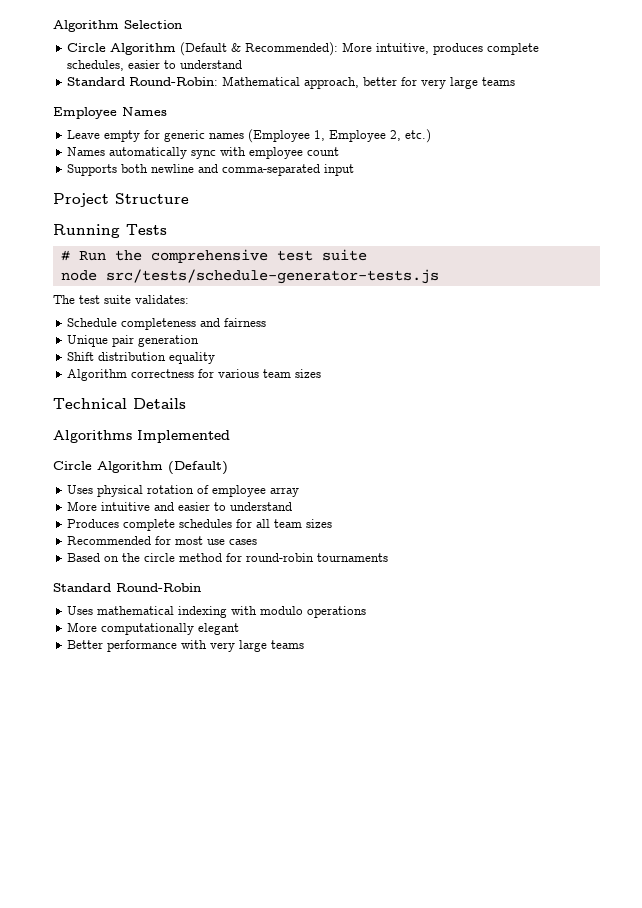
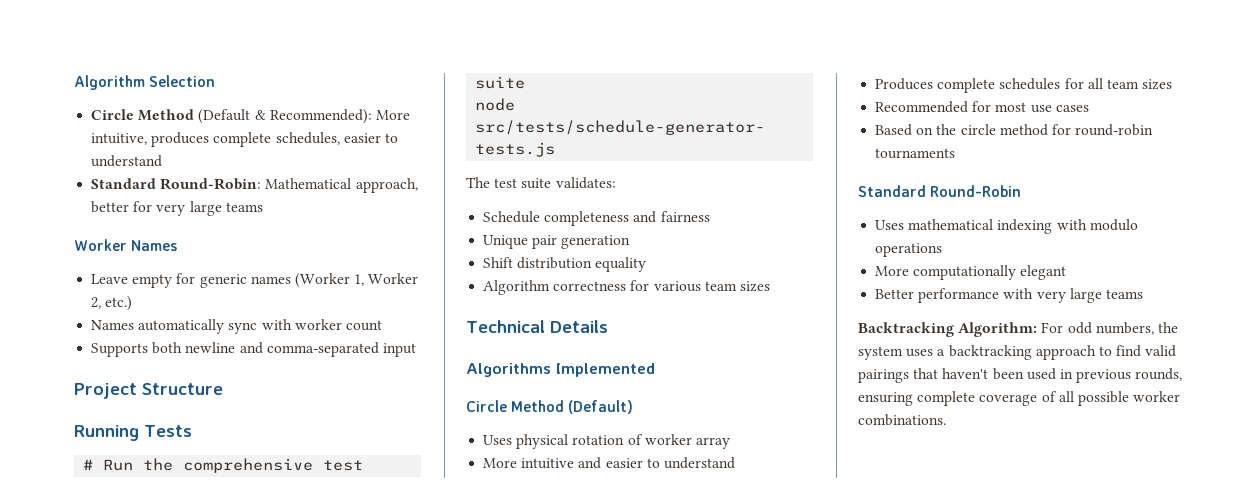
[110,43,177,55] Algorithm -> [138,109,195,121] Method
[53,107,117,119] Employee -> [74,239,127,251] Worker
[248,129,387,143] (Employee 1, Employee -> [294,273,419,288] (Worker 1, Worker
[249,147,304,159] employee -> [294,319,342,330] worker
[97,461,163,473] Algorithm -> [511,400,565,412] Method
[212,485,267,497] employee -> [644,434,692,445] worker
(305, 644) none -> [858,322,1178,337] [858,345,1177,360] [858,368,1183,383] [858,391,1181,406] [858,414,946,426] // Backtracking Algorithm: For odd numbers, the system uses a backtracking approach to find valid pairings that haven't been used in previous rounds, ensuring complete coverage of all possible worker combinations.

